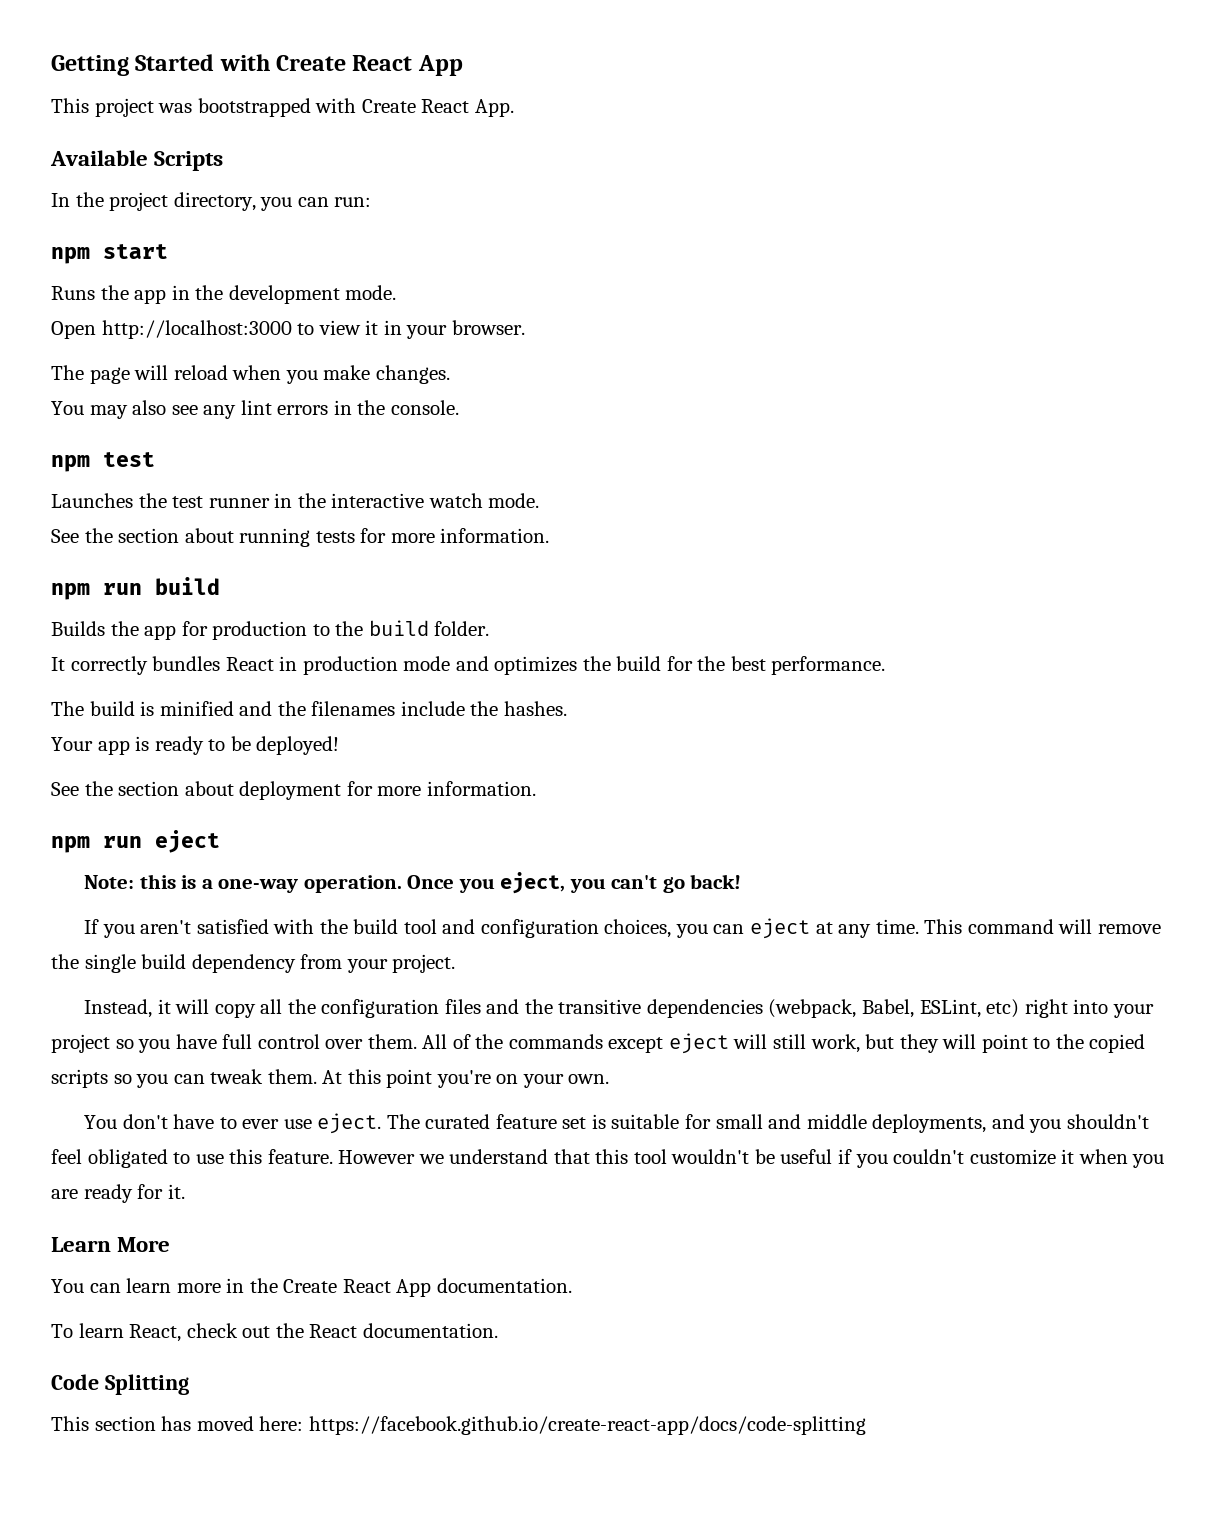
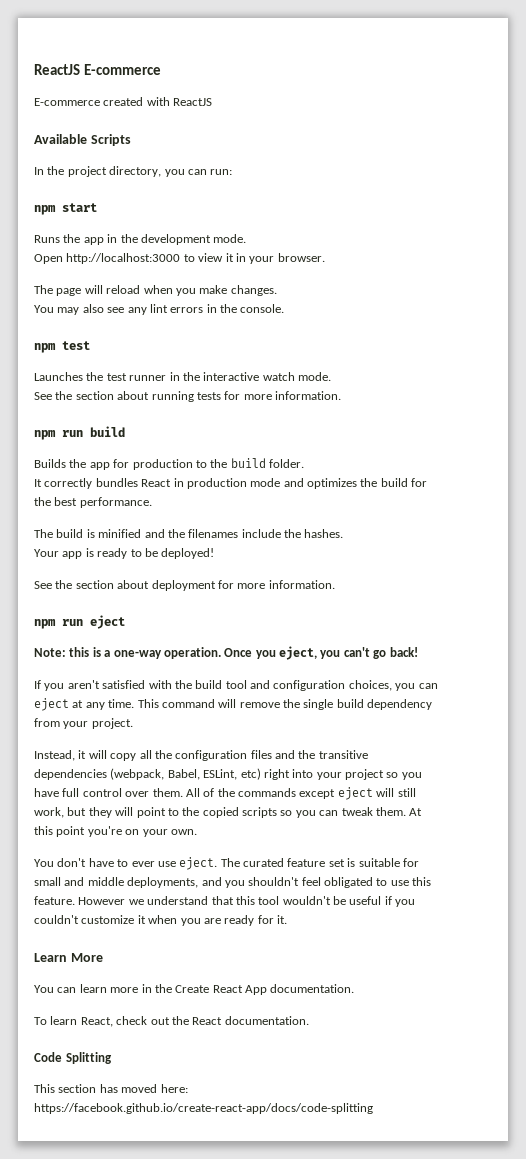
[51,54,463,76] [51,98,514,117] Getting Started with Create React App // This project was bootstrapped with Create React App. -> [34,64,161,75] [34,97,213,106] ReactJS E-commerce // E-commerce created with ReactJS

